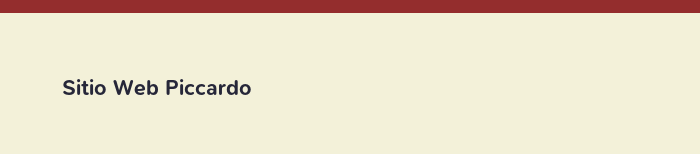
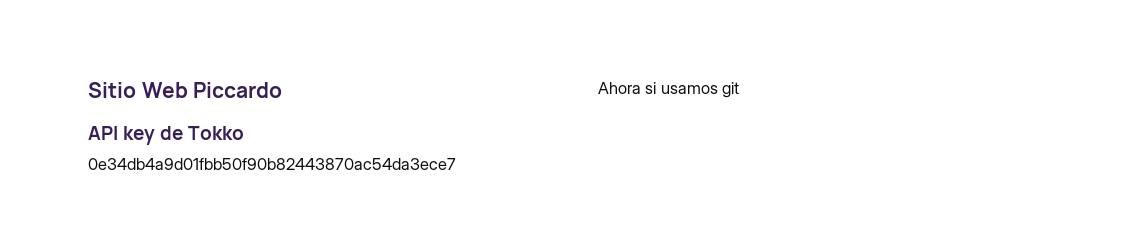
(252, 87) none -> [88,126,245,145] [88,158,456,170] [598,82,740,98] // API key de Tokko // 0e34db4a9d01fbb50f90b82443870ac54da3ece7 // Ahora si usamos git

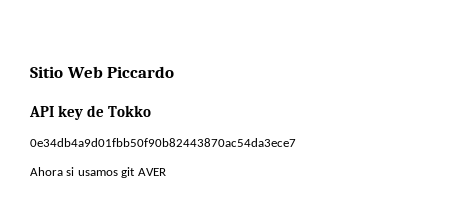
(740, 90) none -> [137,168,166,176] AVER

